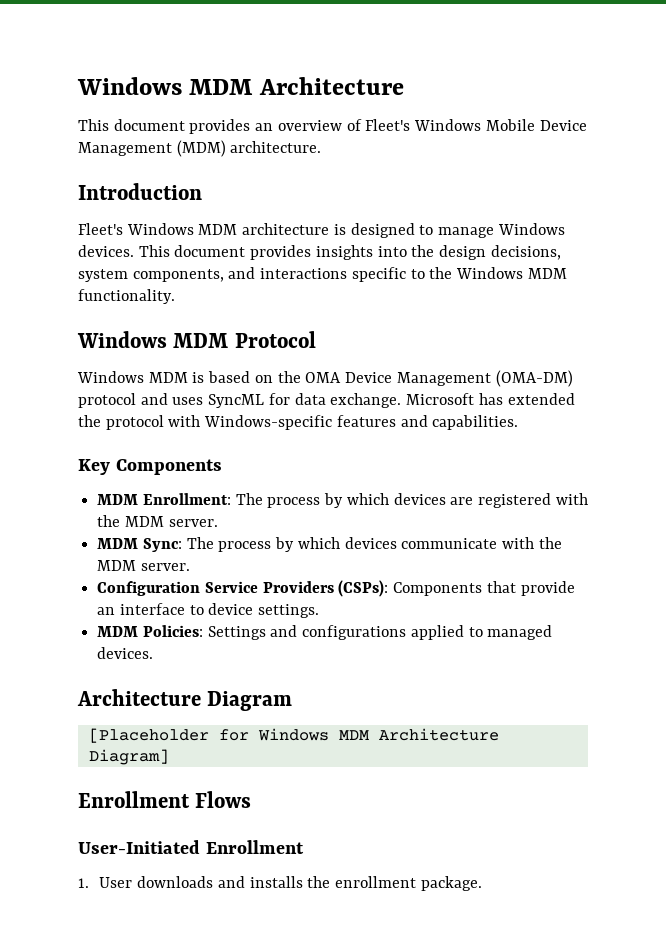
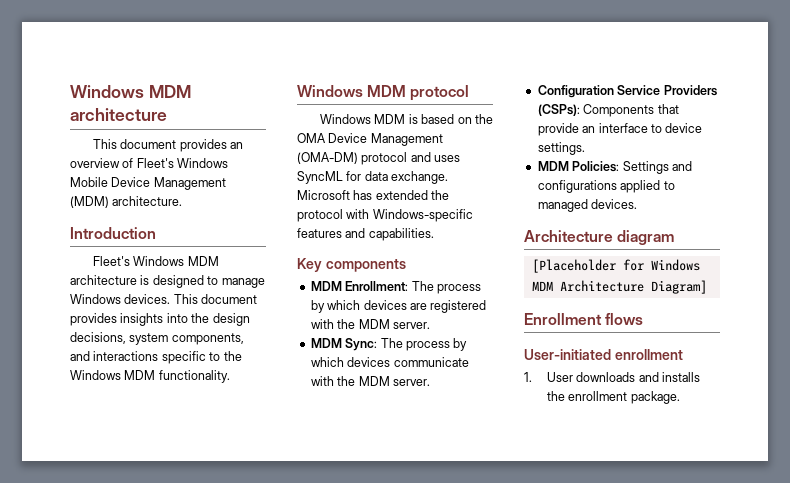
[77,77,404,95] Windows MDM Architecture -> [70,85,191,98] [70,108,167,121] Windows MDM architecture
[234,331,316,348] Protocol -> [410,85,470,101] protocol
[115,459,222,475] Components -> [325,259,406,272] components
[207,691,293,711] Diagram -> [617,230,675,245] diagram
[195,791,252,808] [78,840,304,854] Flows // User-Initiated Enrollment -> [605,313,644,325] [524,349,683,360] flows // User-initiated enrollment

